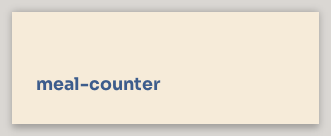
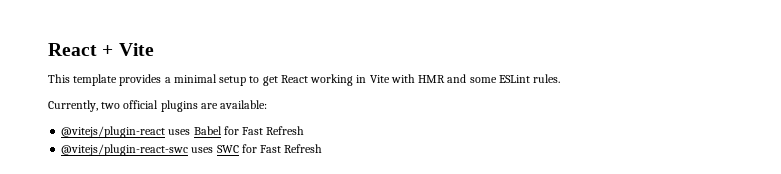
[36,77,161,91] meal-counter -> [48,43,154,56] [48,74,561,86] [48,100,268,112] [61,126,305,138] [61,144,323,156] React + Vite // This template provides a minimal setup to get React working in Vite with HMR and some ESLint rules. // Currently, two official plugins are available: // @vitejs/plugin-react uses Babel for Fast Refresh // @vitejs/plugin-react-swc uses SWC for Fast Refresh

